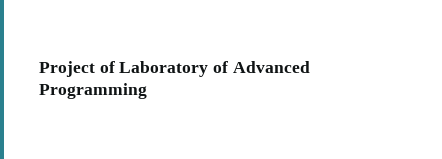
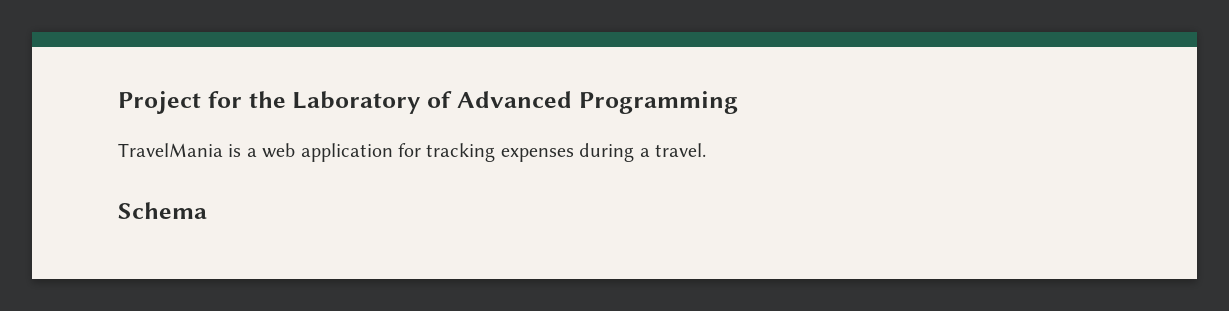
[99,61,115,73] of -> [207,91,286,108] for the
(147, 91) none -> [118,143,706,162] [118,202,207,219] // TravelMania is a web application for tracking expenses during a travel. // Schema

